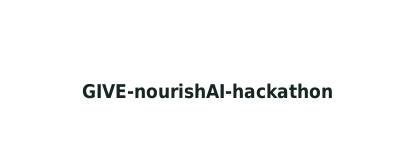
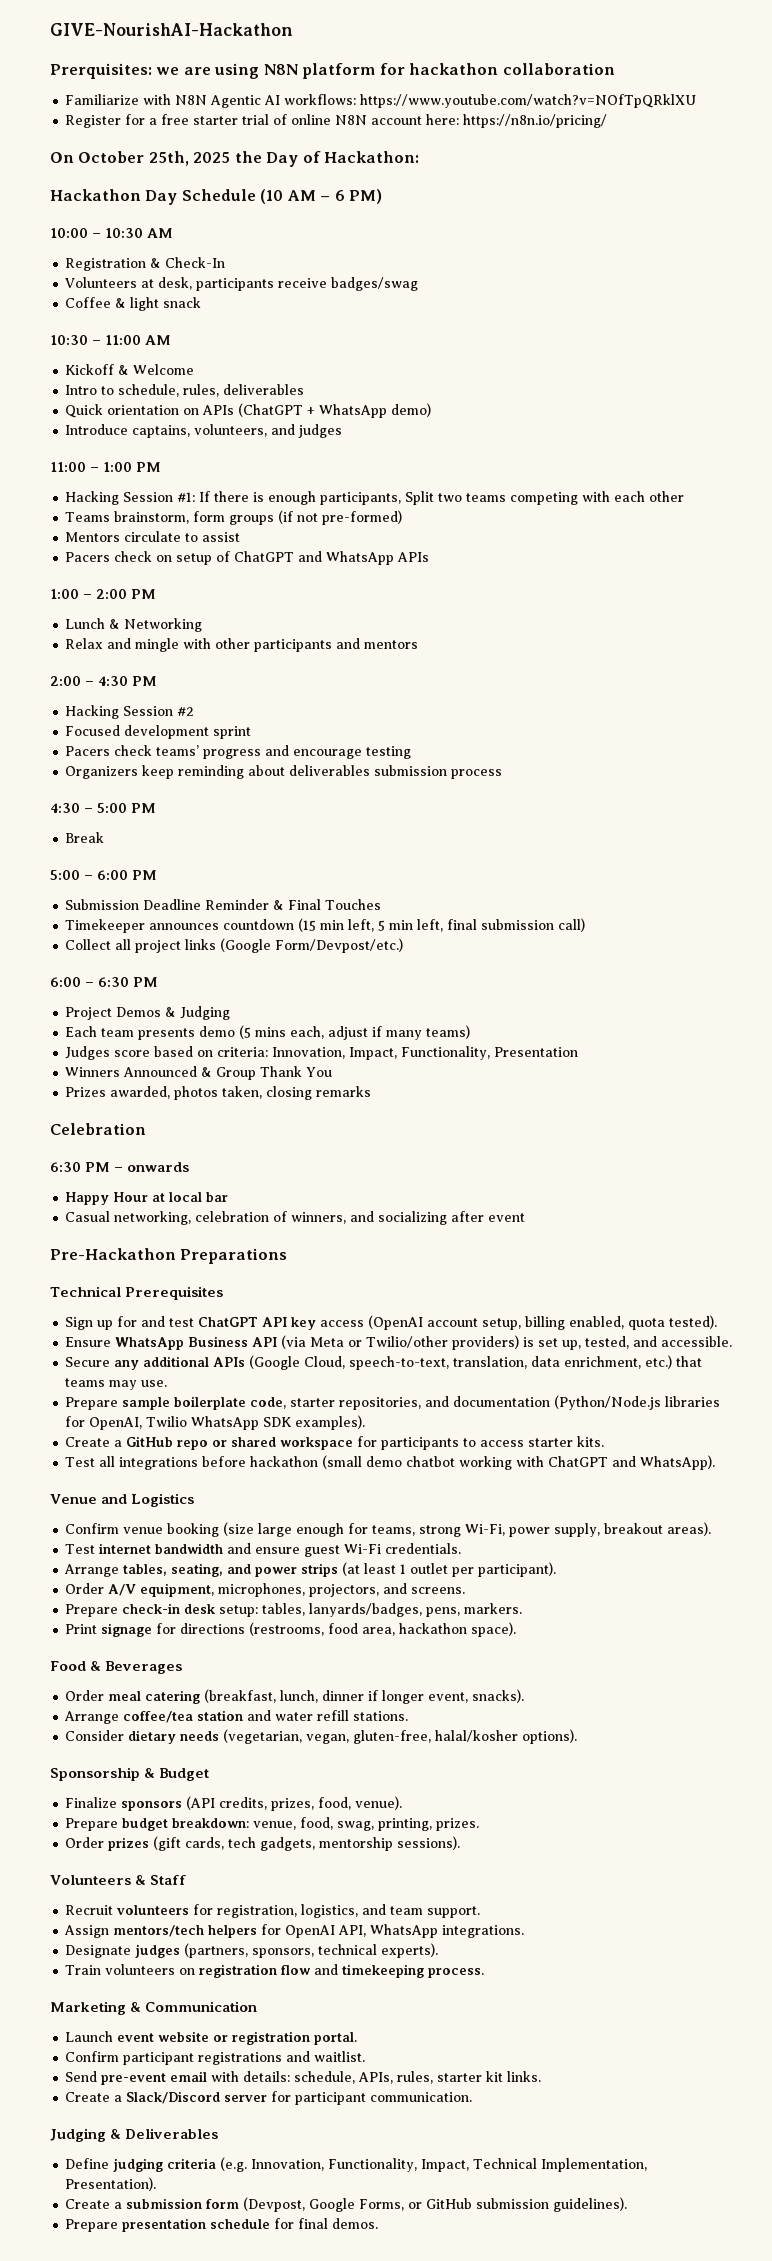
[82,83,333,99] GIVE-nourishAI-hackathon -> [50,23,293,36] [50,63,615,79] [65,94,697,108] [65,114,608,128] [50,151,420,167] [50,189,383,205] [50,228,174,238] [65,257,226,271] [65,277,419,291] [65,297,202,311] [50,335,172,345] [65,364,195,375] [65,384,305,397] [65,403,432,418] [65,424,343,438] [50,462,162,472] [65,491,685,505] [65,510,403,525] [65,531,241,542] [65,551,430,565] [50,589,157,599] [65,618,203,632] [65,638,419,652] [50,676,158,686] [65,705,195,719] [65,725,252,739] [65,745,412,759] [65,765,503,779] [50,803,157,813] [65,832,105,843] [50,870,158,880] [65,899,382,910] [65,918,586,933] [65,938,404,953] [50,977,159,987] [65,1006,231,1020] [65,1025,471,1040] [65,1046,579,1060] [65,1066,333,1080] [65,1086,372,1100] [50,1123,146,1135] [50,1162,190,1172] [65,1192,229,1205] [65,1211,526,1225] [50,1248,288,1264] [50,1286,224,1300] [65,1315,718,1330] [65,1335,733,1350] [65,1355,703,1370] [65,1378,168,1390] [65,1395,721,1410] [65,1415,366,1430] [65,1436,605,1450] [65,1455,716,1470] [50,1493,195,1507] [65,1522,712,1537] [65,1543,462,1557] [64,1562,557,1577] [65,1583,466,1597] [65,1603,523,1617] [65,1622,517,1637] [50,1661,183,1674] [65,1689,525,1704] [64,1710,409,1724] [65,1729,578,1744] [50,1767,210,1781] [65,1796,403,1811] [65,1817,480,1831] [65,1836,461,1851] [50,1875,187,1885] [65,1904,481,1918] [64,1924,525,1938] [65,1943,439,1958] [65,1964,485,1978] [50,2001,258,2015] [65,2031,358,2045] [65,2051,366,2065] [65,2071,542,2085] [65,2091,473,2105] [50,2128,219,2142] [65,2157,648,2172] [65,2177,157,2191] [65,2197,628,2212] [65,2218,379,2232] GIVE-NourishAI-Hackathon // Prerquisites: we are using N8N platform for hackathon collaboration // Familiarize with N8N Agentic AI workflows: https://www.youtube.com/watch?v=NOfTpQRklXU // Register for a free starter trial of online N8N account here: https://n8n.io/pricing/ // On October 25th, 2025 the Day of Hackathon: // Hackathon Day Schedule (10 AM – 6 PM) // 10:00 – 10:30 AM // Registration & Check-In // Volunteers at desk, participants receive badges/swag // Coffee & light snack // 10:30 – 11:00 AM // Kickoff & Welcome // Intro to schedule, rules, deliverables // Quick orientation on APIs (ChatGPT + WhatsApp demo) // Introduce captains, volunteers, and judges // 11:00 – 1:00 PM // Hacking Session #1: If there is enough participants, Split two teams competing with each other // Teams brainstorm, form groups (if not pre-formed) // Mentors circulate to assist // Pacers check on setup of ChatGPT and WhatsApp APIs // 1:00 – 2:00 PM // Lunch & Networking // Relax and mingle with other participants and mentors // 2:00 – 4:30 PM // Hacking Session #2 // Focused development sprint // Pacers check teams’ progress and encourage testing // Organizers keep reminding about deliverables submission process // 4:30 – 5:00 PM // Break // 5:00 – 6:00 PM // Submission Deadline Reminder & Final Touches // Timekeeper announces countdown (15 min left, 5 min left, final submission call) // Collect all project links (Google Form/Devpost/etc.) // 6:00 – 6:30 PM // Project Demos & Judging // Each team presents demo (5 mins each, adjust if many teams) // Judges score based on criteria: Innovation, Impact, Functionality, Presentation // Winners Announced & Group Thank You // Prizes awarded, photos taken, closing remarks // Celebration // 6:30 PM – onwards // Happy Hour at local bar // Casual networking, celebration of winners, and socializing after event // Pre-Hackathon Preparations // Technical Prerequisites // Sign up for and test ChatGPT API key access (OpenAI account setup, billing enabled, quota tested). // Ensure WhatsApp Business API (via Meta or Twilio/other providers) is set up, tested, and accessible. // Secure any additional APIs (Google Cloud, speech-to-text, translation, data enrichment, etc.) that teams may use. // Prepare sample boilerplate code, starter repositories, and documentation (Python/Node.js libraries for OpenAI, Twilio WhatsApp SDK examples). // Create a GitHub repo or shared workspace for participants to access starter kits. // Test all integrations before hackathon (small demo chatbot working with ChatGPT and WhatsApp). // Venue and Logistics // Confirm venue booking (size large enough for teams, strong Wi-Fi, power supply, breakout areas). // Test internet bandwidth and ensure guest Wi-Fi credentials. // Arrange tables, seating, and power strips (at least 1 outlet per participant). // Order A/V equipment, microphones, projectors, and screens. // Prepare check-in desk setup: tables, lanyards/badges, pens, markers. // Print signage for directions (restrooms, food area, hackathon space). // Food & Beverages // Order meal catering (breakfast, lunch, dinner if longer event, snacks). // Arrange coffee/tea station and water refill stations. // Consider dietary needs (vegetarian, vegan, gluten-free, halal/kosher options). // Sponsorship & Budget // Finalize sponsors (API credits, prizes, food, venue). // Prepare budget breakdown: venue, food, swag, printing, prizes. // Order prizes (gift cards, tech gadgets, mentorship sessions). // Volunteers & Staff // Recruit volunteers for registration, logistics, and team support. // Assign mentors/tech helpers for OpenAI API, WhatsApp integrations. // Designate judges (partners, sponsors, technical experts). // Train volunteers on registration flow and timekeeping process. // Marketing & Communication // Launch event website or registration portal. // Confirm participant registrations and waitlist. // Send pre-event email with details: schedule, APIs, rules, starter kit links. // Create a Slack/Discord server for participant communication. // Judging & Deliverables // Define judging criteria (e.g. Innovation, Functionality, Impact, Technical Implementation, Presentation). // Create a submission form (Devpost, Google Forms, or GitHub submission guidelines). // Prepare presentation schedule for final demos.

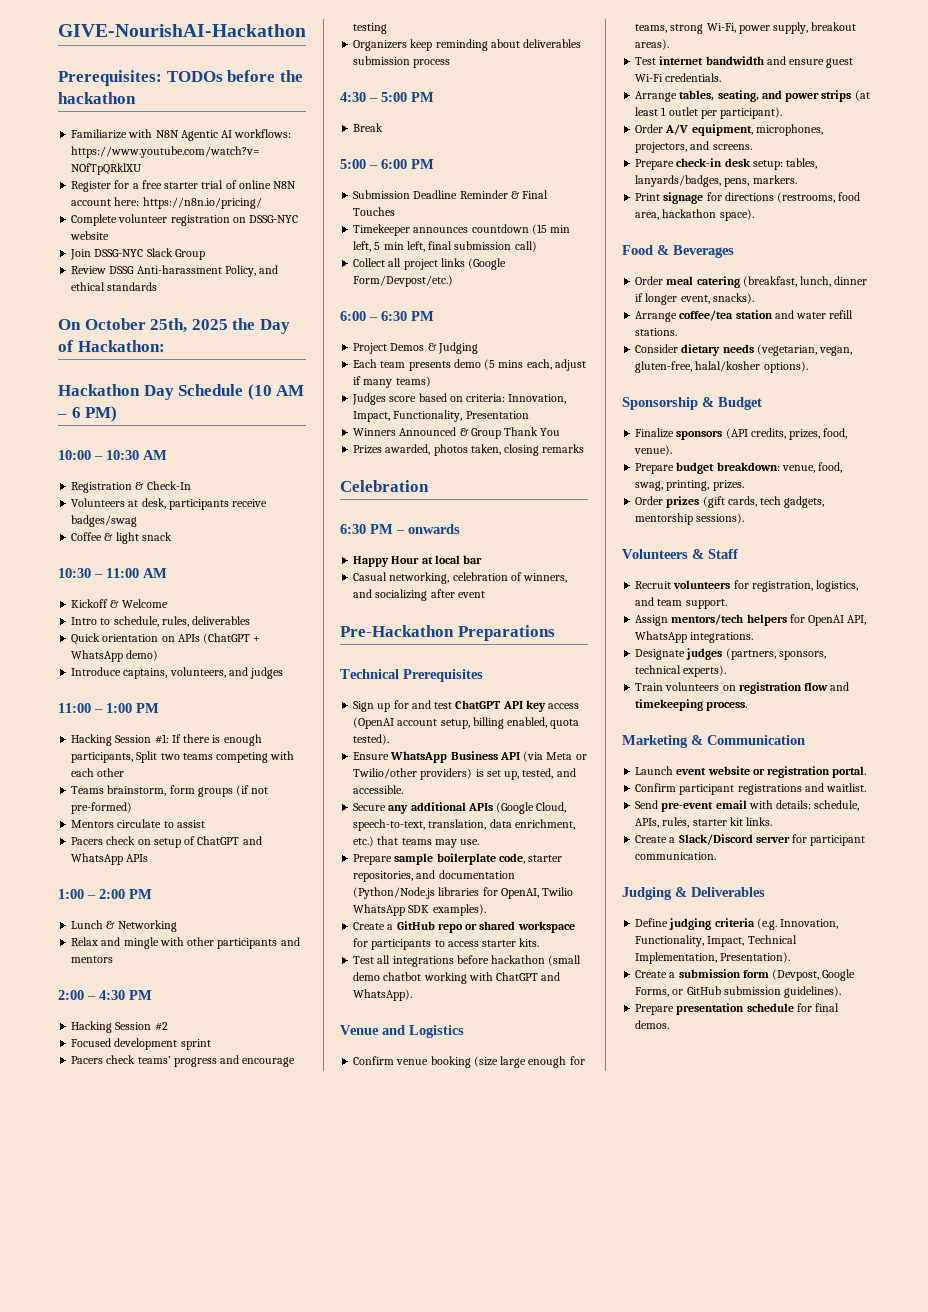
[50,63,615,79] Prerquisites: we are using N8N platform for hackathon collaboration -> [58,70,303,86] [58,92,136,104] Prerequisites: TODOs before the hackathon
(608, 121) none -> [71,214,299,226] [70,231,110,240] [70,248,205,260] [71,265,279,277] [71,282,158,291] // Complete volunteer registration on DSSG-NYC website // Join DSSG-NYC Slack Group // Review DSSG Anti-harassment Policy, and ethical standards

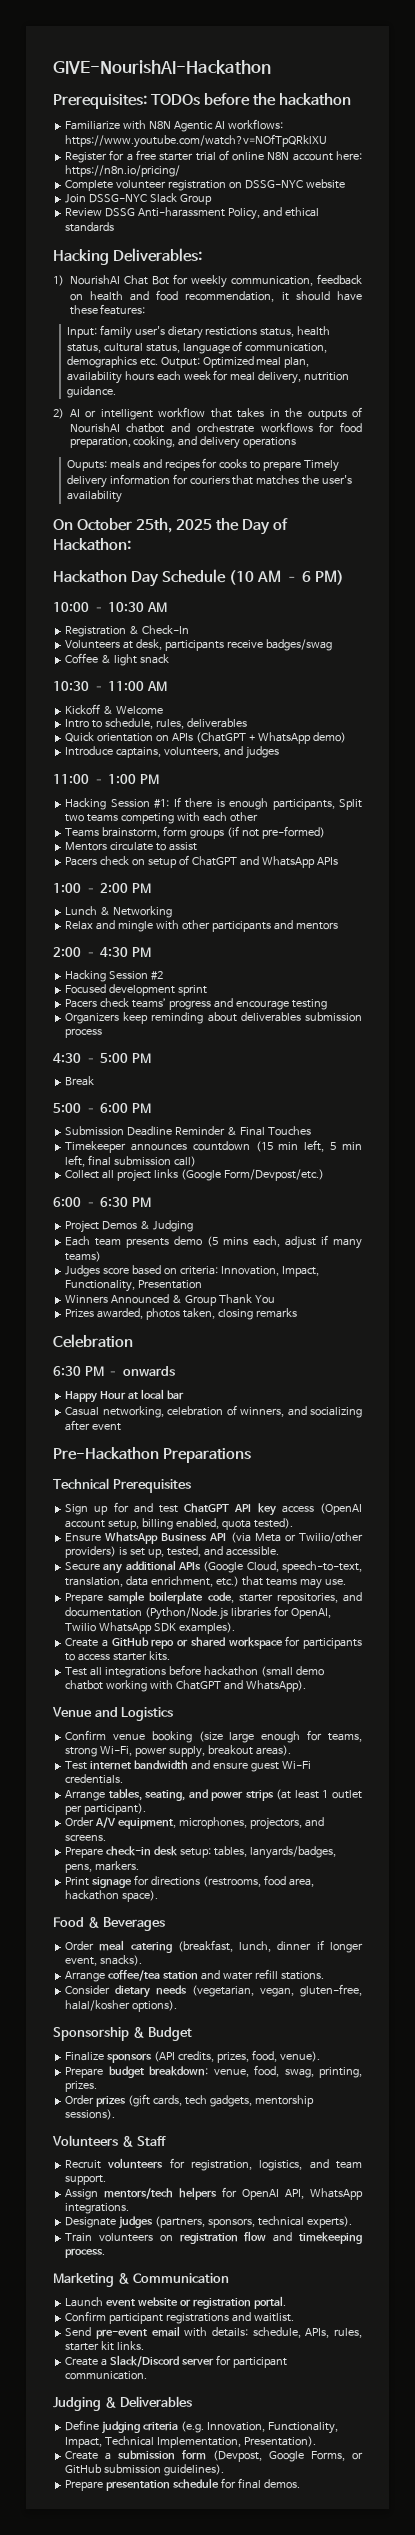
(158, 286) none -> [53,248,203,265] [53,274,362,288] [69,290,362,302] [69,304,146,315] [66,325,331,339] [66,341,328,354] [66,356,310,368] [66,370,350,384] [66,386,116,398] [53,407,362,420] [69,422,362,433] [69,436,297,449] [66,458,340,472] [66,474,353,488] [66,490,122,503] // Hacking Deliverables: // 1) NourishAI Chat Bot for weekly communication, feedback on health and food recommendation, it should have these features: // Input: family user's dietary restictions status, health status, cultural status, language of communication, demographics etc. Output: Optimized meal plan, availability hours each week for meal delivery, nutrition guidance. // 2) AI or intelligent workflow that takes in the outputs of NourishAI chatbot and orchestrate workflows for food preparation, cooking, and delivery operations // Ouputs: meals and recipes for cooks to prepare Timely delivery information for couriers that matches the user's availability

